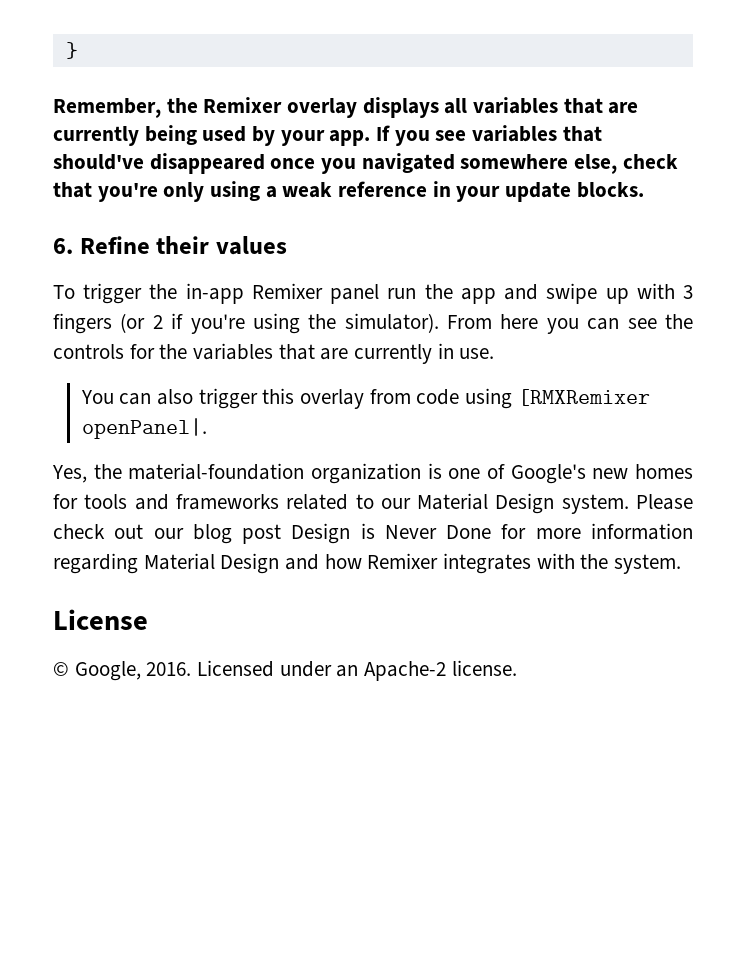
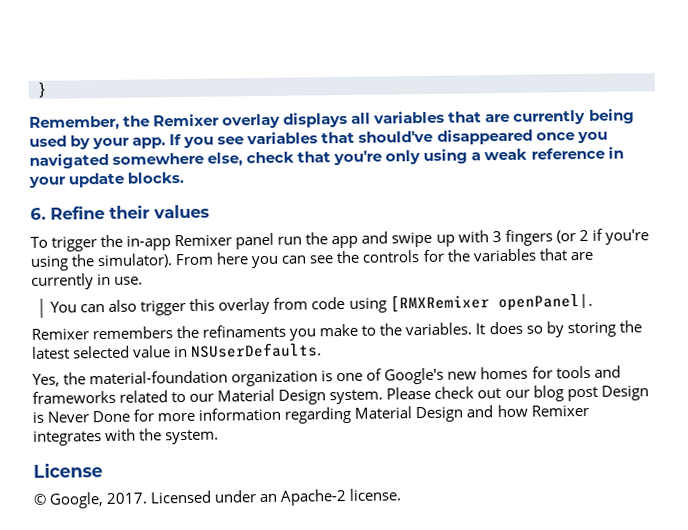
(207, 428) none -> [31,320,642,341] [32,342,323,359] // Remixer remembers the refinaments you make to the variables. It does so by storing the latest selected value in NSUserDefaults.
[146,662,192,676] 2016. -> [106,492,148,504] 2017.

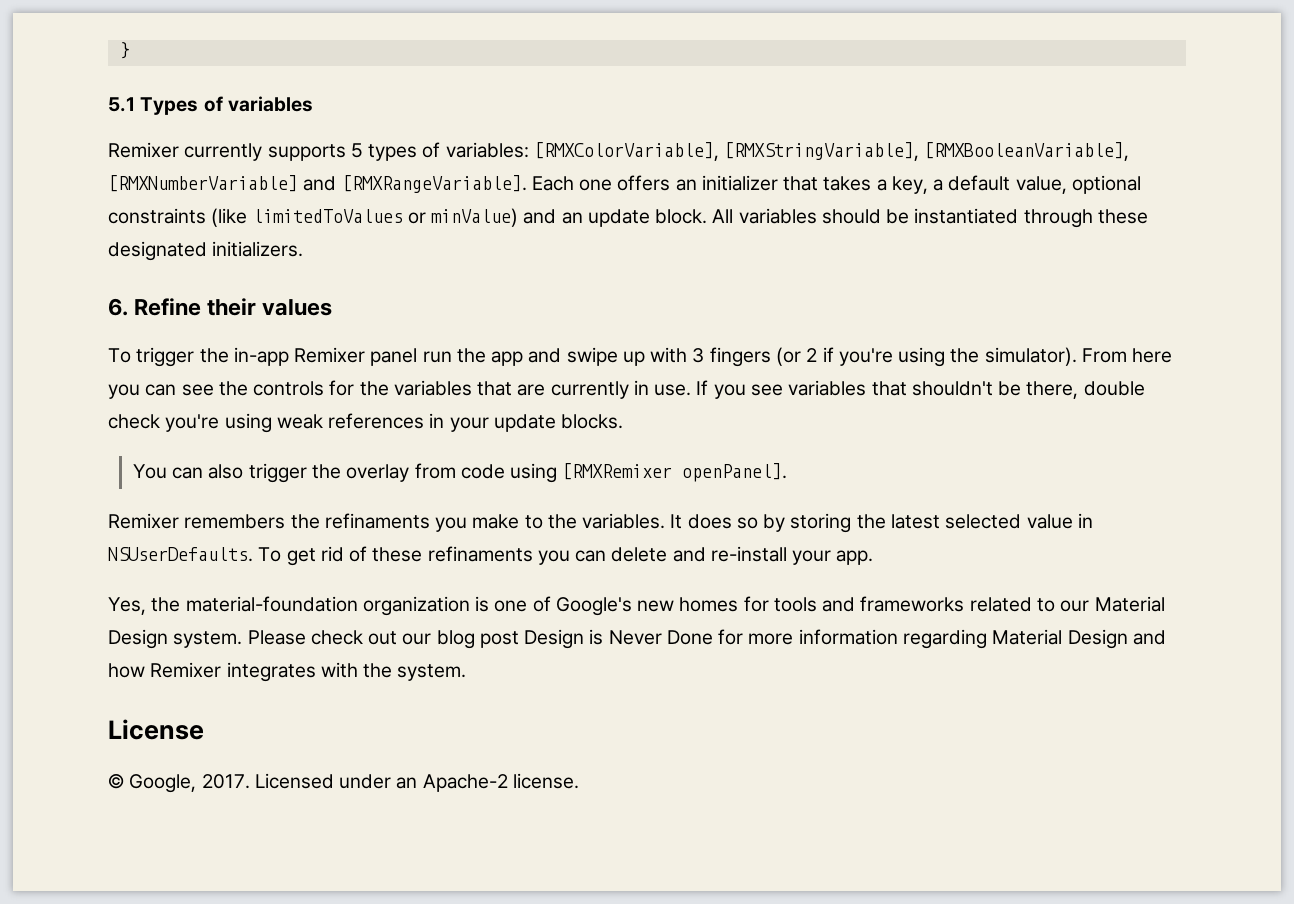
[29,108,635,131] [29,128,608,150] [29,146,624,169] [28,171,185,188] Remember, the Remixer overlay displays all variables that are currently being used by your app. If you see variables that should've disappeared once you navigated somewhere else, check that you're only using a weak reference in your update blocks. -> [108,96,313,115] [108,142,1130,161] [108,175,1141,194] [108,208,1148,228] [108,241,304,261] 5.1 Types of variables // Remixer currently supports 5 types of variables: [RMXColorVariable], [RMXStringVariable], [RMXBooleanVariable], [RMXNumberVariable] and [RMXRangeVariable]. Each one offers an initializer that takes a key, a default value, optional constraints (like limitedToValues or minValue) and an update block. All variables should be instantiated through these designated initializers.
(144, 280) none -> [696,380,1145,399] [108,413,624,433] If you see variables that shouldn't be there, double check you're using weak references in your update blocks.
[189,298,216,311] this -> [312,464,342,479] the
[497,293,593,312] openPanel|. -> [682,463,788,482] openPanel].
(323, 350) none -> [258,546,874,566] To get rid of these refinaments you can delete and re-install your app.

